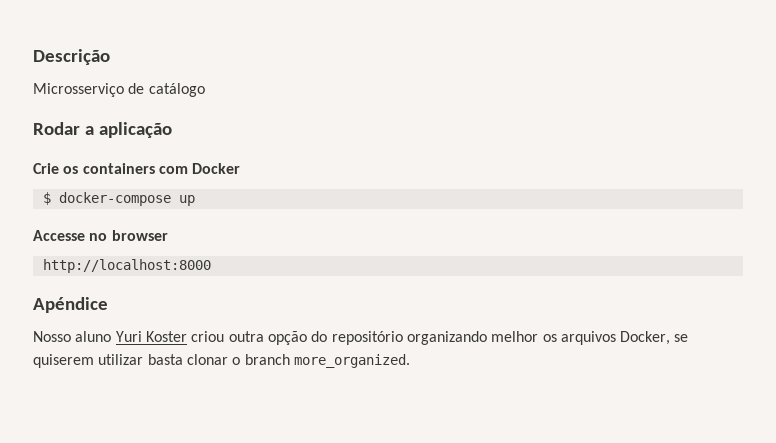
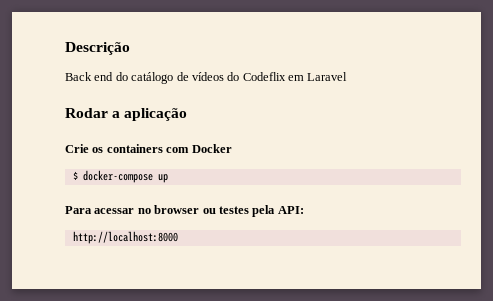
[33,83,205,97] Microsserviço de catálogo -> [65,72,348,84] Back end do catálogo de vídeos do Codeflix em Laravel
[33,230,85,241] Accesse -> [65,206,135,214] Para acessar
[42,259,211,273] [33,297,108,313] [33,331,689,345] [33,354,410,368] // http://localhost:8000 // Apéndice // Nosso aluno Yuri Koster criou outra opção do repositório organizando melhor os arquivos Docker, se quiserem utilizar basta clonar o branch more_organized. -> [202,205,304,217] [72,231,178,244] ou testes pela API: // http://localhost:8000

